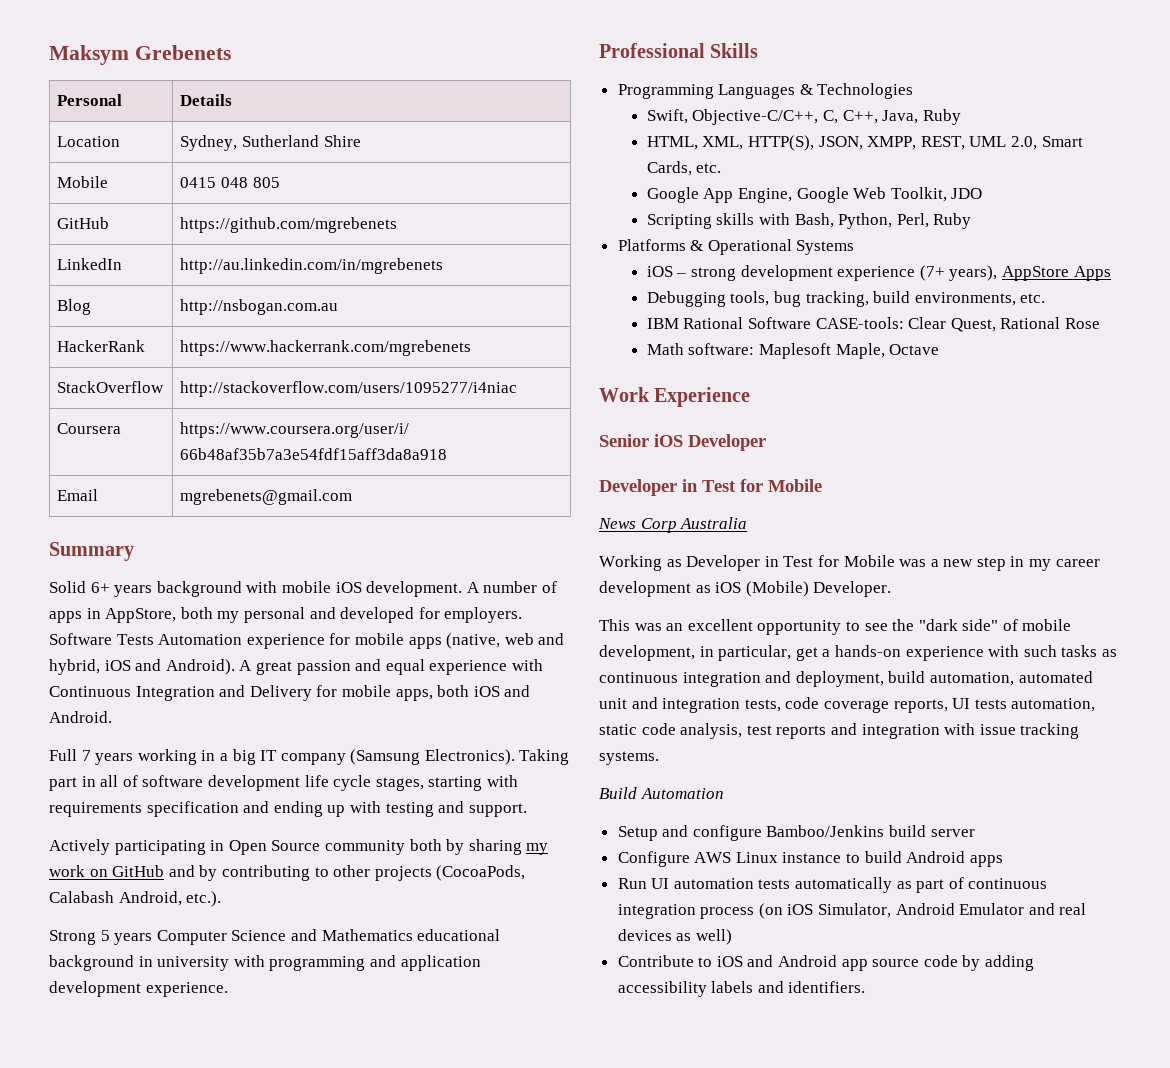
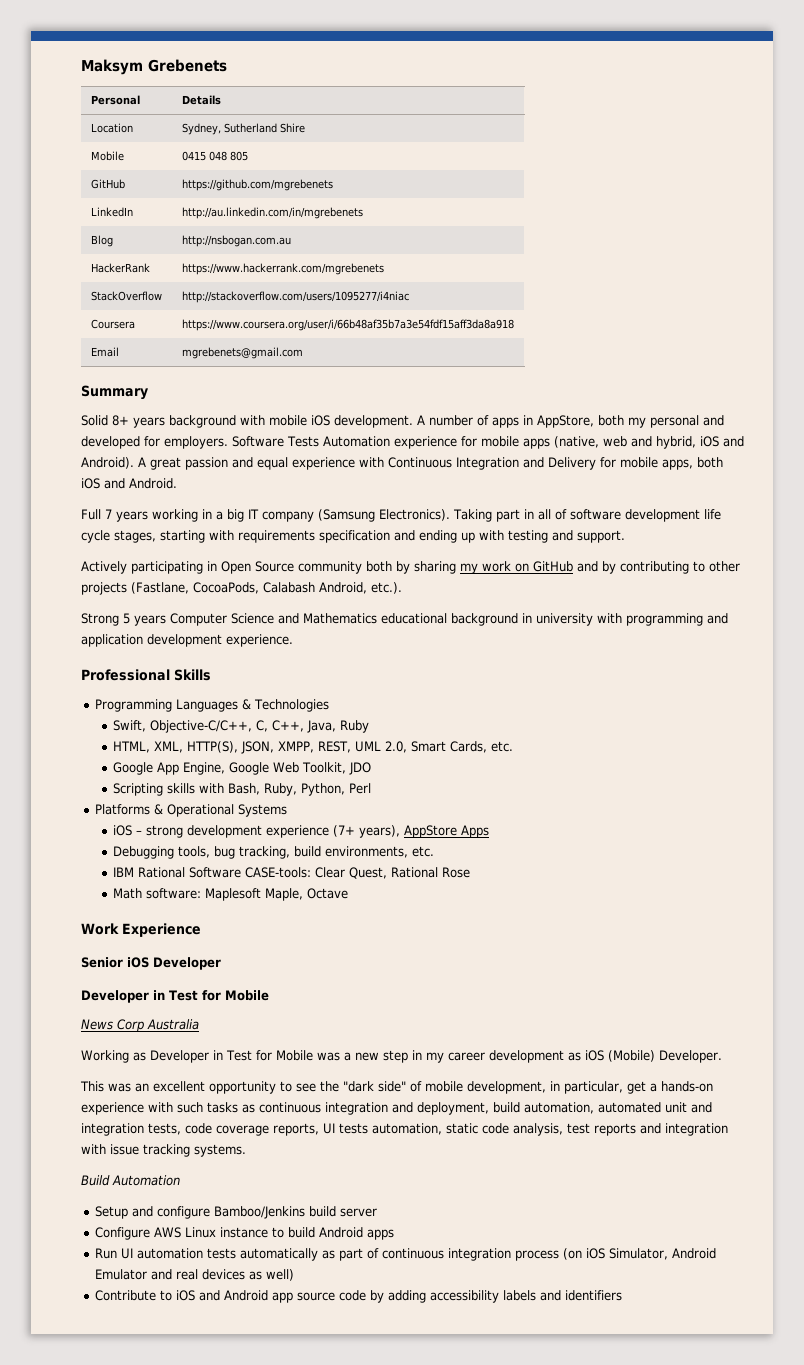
[90,582,110,593] 6+ -> [112,415,129,426] 8+
[436,865,526,881] (CocoaPods, -> [131,582,259,594] (Fastlane, CocoaPods,
[838,213,972,229] Python, Perl, Ruby -> [263,783,371,796] Ruby, Python, Perl
[788,981,866,993] identifiers. -> [564,1290,622,1301] identifiers

